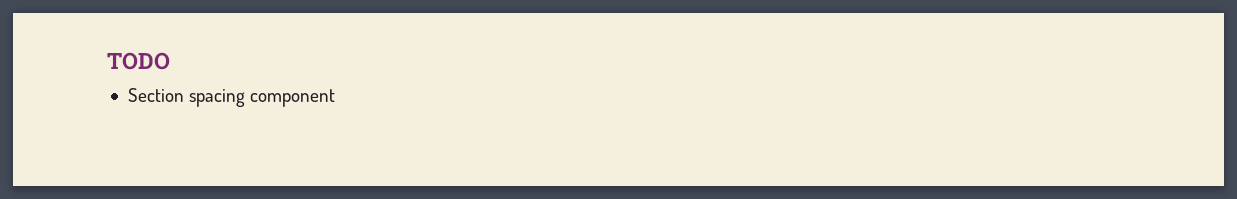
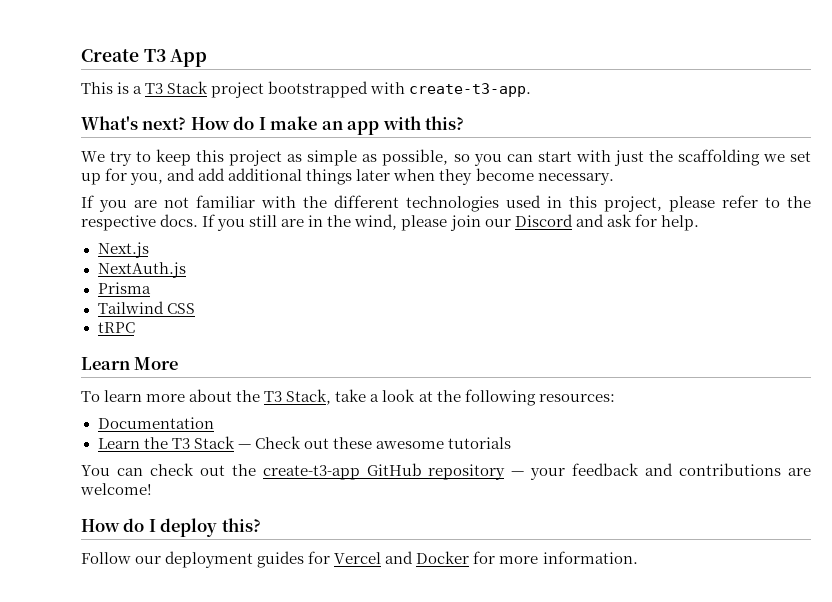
[107,52,170,70] [127,88,336,107] TODO // Section spacing component -> [81,49,208,67] [81,81,532,98] [81,116,465,135] [81,149,812,166] [81,168,614,185] [81,195,811,212] [81,214,699,231] [97,242,149,258] [97,262,186,278] [97,282,151,294] [97,301,195,314] [97,322,135,333] [81,357,179,370] [81,389,615,406] [97,417,214,429] [97,436,511,449] [81,463,811,480] [80,483,152,495] [81,518,261,537] [81,551,638,568] Create T3 App // This is a T3 Stack project bootstrapped with create-t3-app. // What's next? How do I make an app with this? // We try to keep this project as simple as possible, so you can start with just the scaffolding we set up for you, and add additional things later when they become necessary. // If you are not familiar with the different technologies used in this project, please refer to the respective docs. If you still are in the wind, please join our Discord and ask for help. // Next.js // NextAuth.js // Prisma // Tailwind CSS // tRPC // Learn More // To learn more about the T3 Stack, take a look at the following resources: // Documentation // Learn the T3 Stack — Check out these awesome tutorials // You can check out the create-t3-app GitHub repository — your feedback and contributions are welcome! // How do I deploy this? // Follow our deployment guides for Vercel and Docker for more information.

